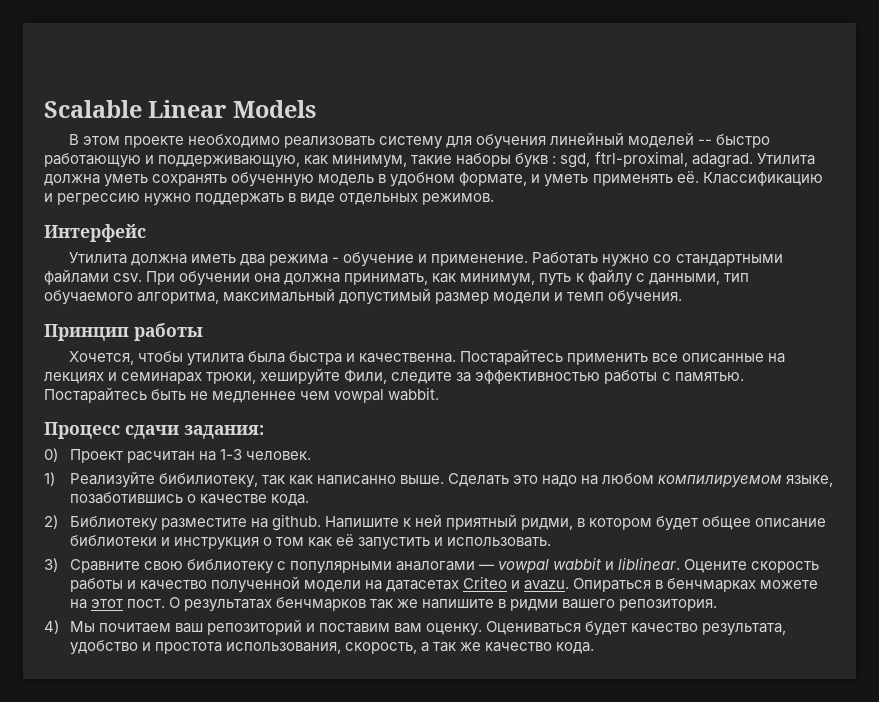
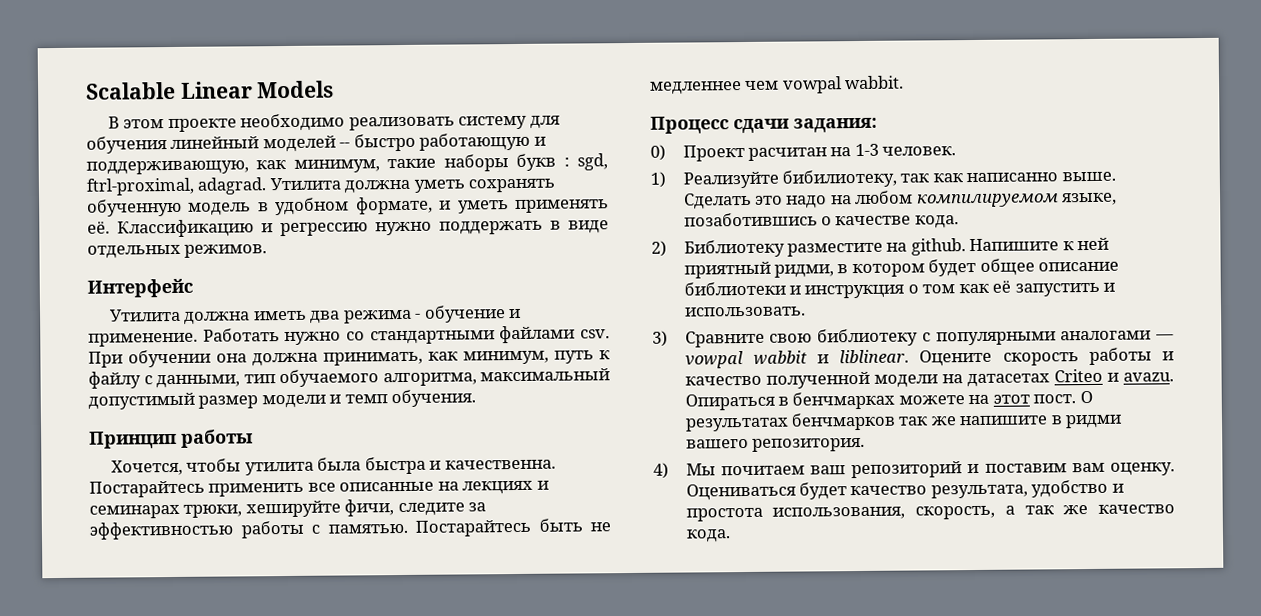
[344,369,388,384] Фили, -> [344,499,395,517] фичи,

